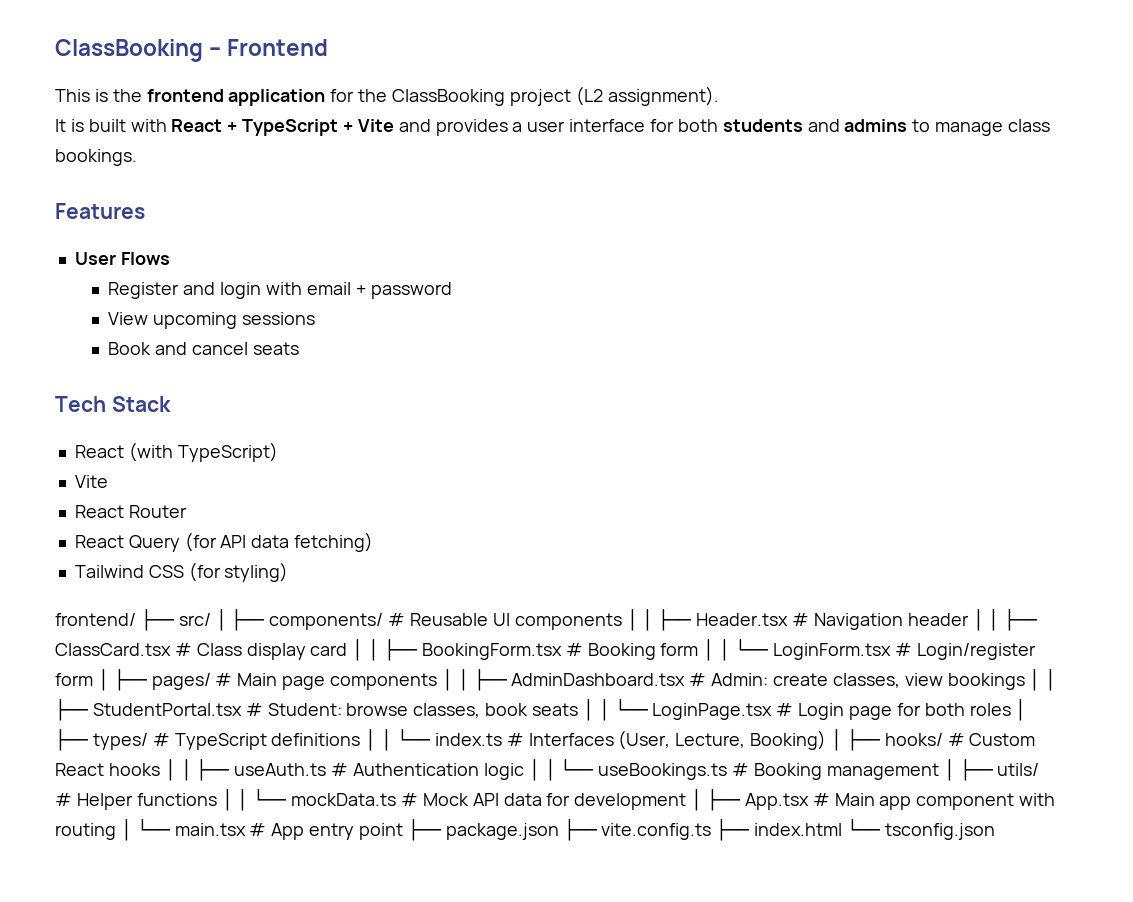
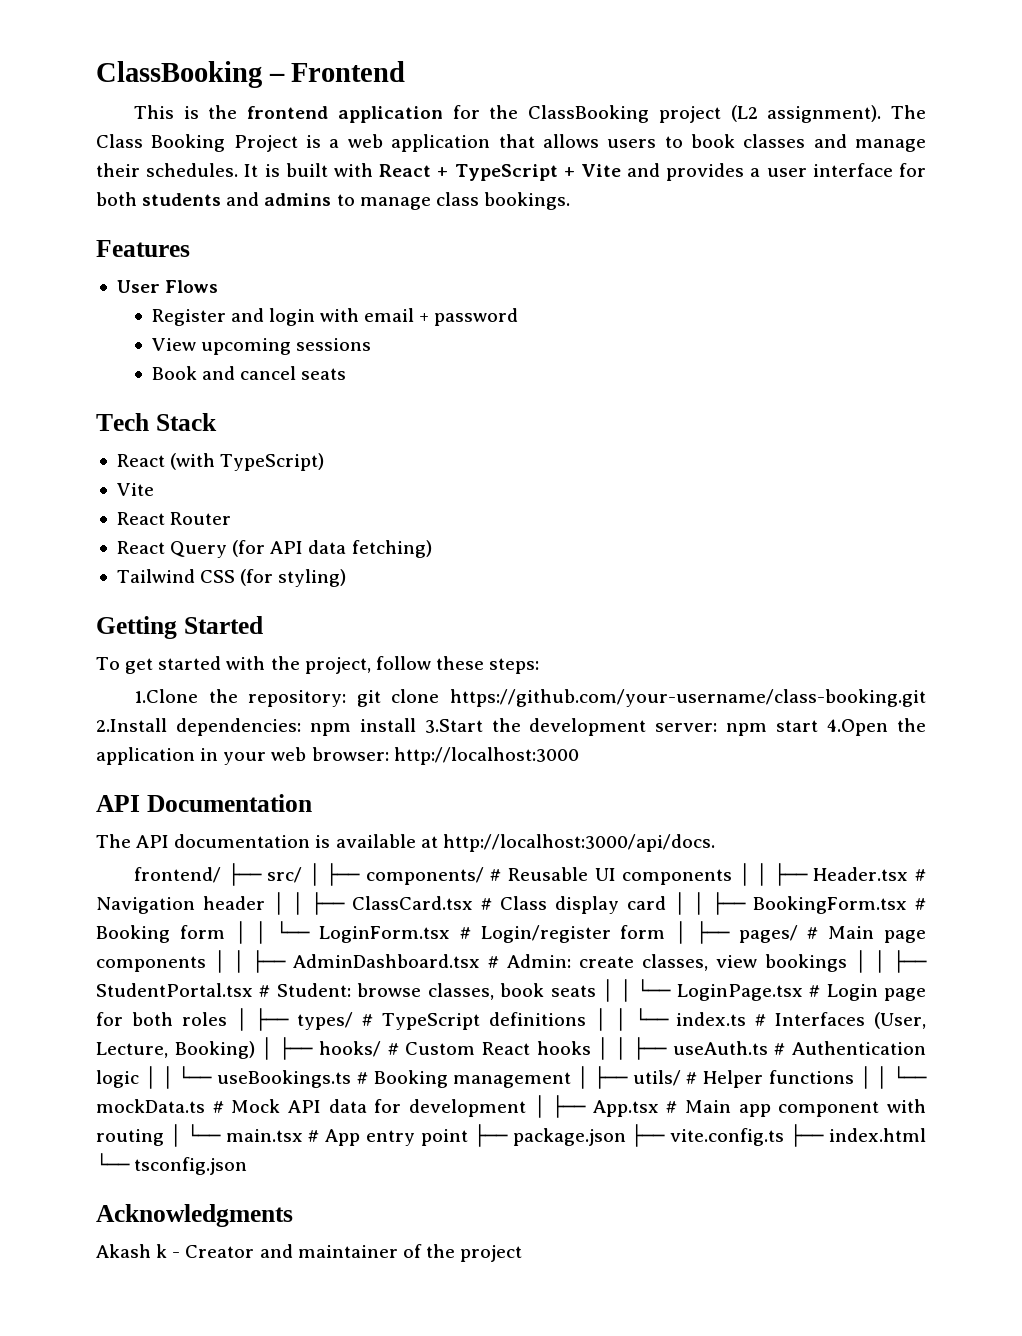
(719, 96) // -> [891,105,926,119] [96,134,927,152] [96,163,239,177] The Class Booking Project is a web application that allows users to book classes and manage their schedules.
(289, 572) none -> [96,616,263,639] [96,656,540,674] [133,689,927,707] [96,718,926,736] [96,747,579,765] [96,794,312,812] [96,834,715,852] // Getting Started // To get started with the project, follow these steps: // 1.Clone the repository: git clone https://github.com/your-username/class-booking.git 2.Install dependencies: npm install 3.Start the development server: npm start 4.Open the application in your web browser: http://localhost:3000 // API Documentation // The API documentation is available at http://localhost:3000/api/docs.
(995, 831) none -> [96,1204,293,1227] [96,1244,523,1262] // Acknowledgments // Akash k - Creator and maintainer of the project

